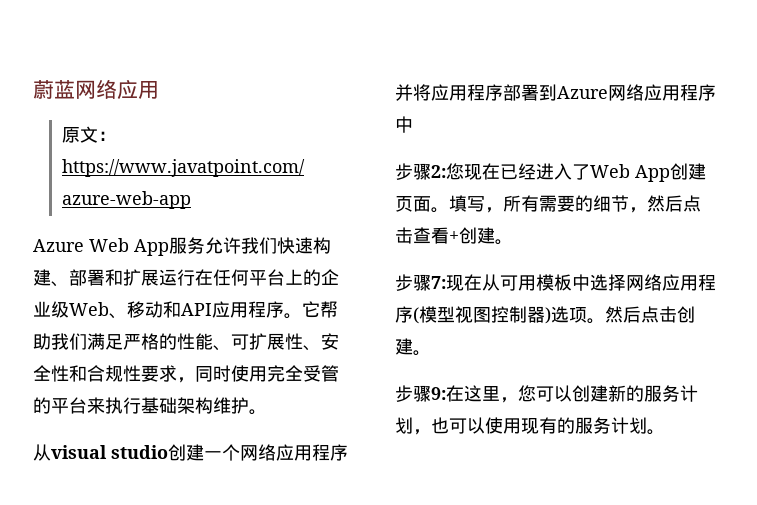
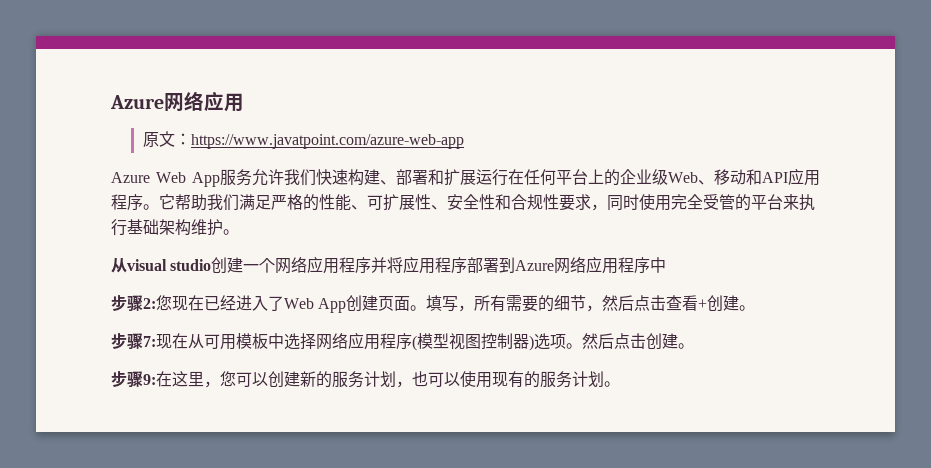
[33,80,75,99] 蔚蓝 -> [110,95,164,109] Azure

